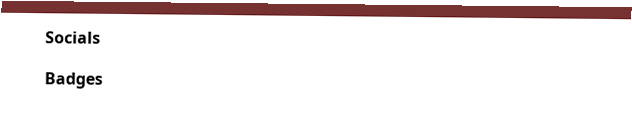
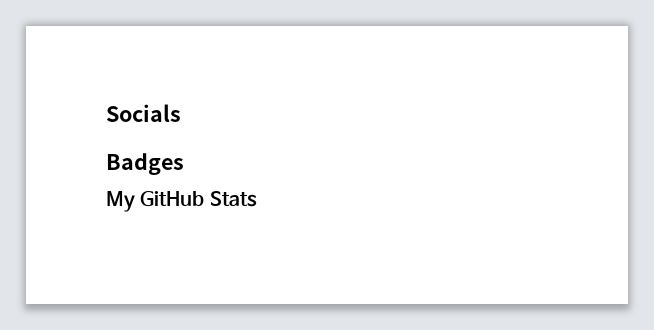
(103, 80) none -> [106,191,257,212] // My GitHub Stats

